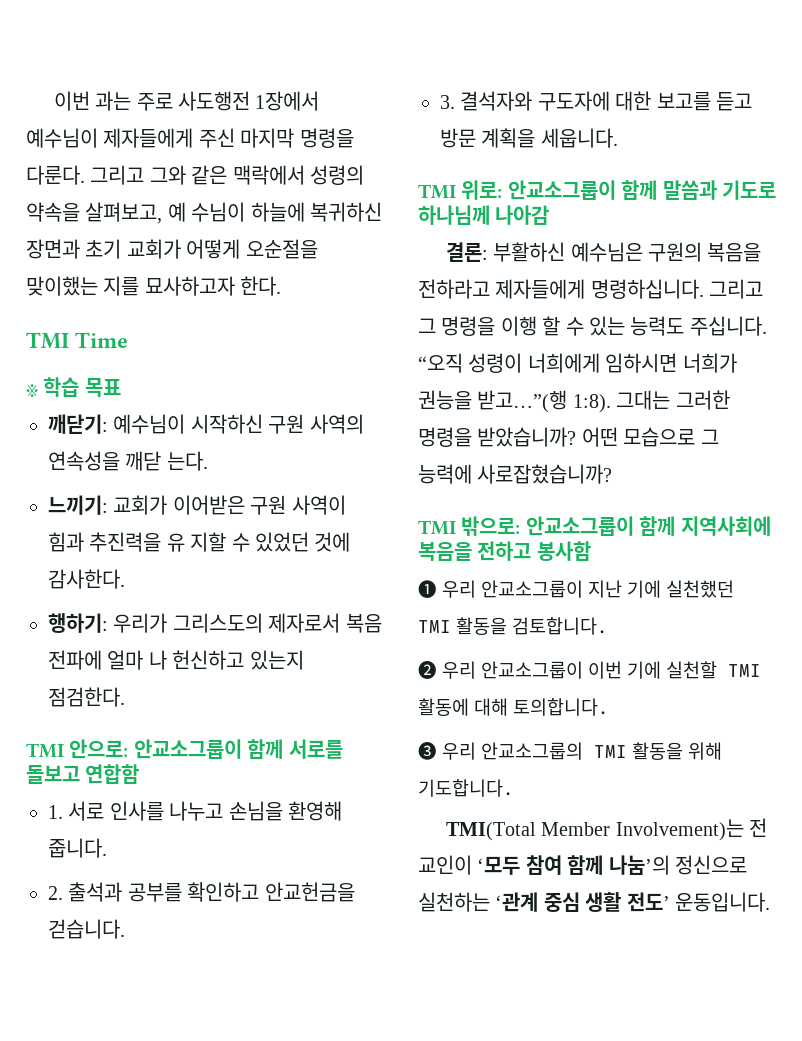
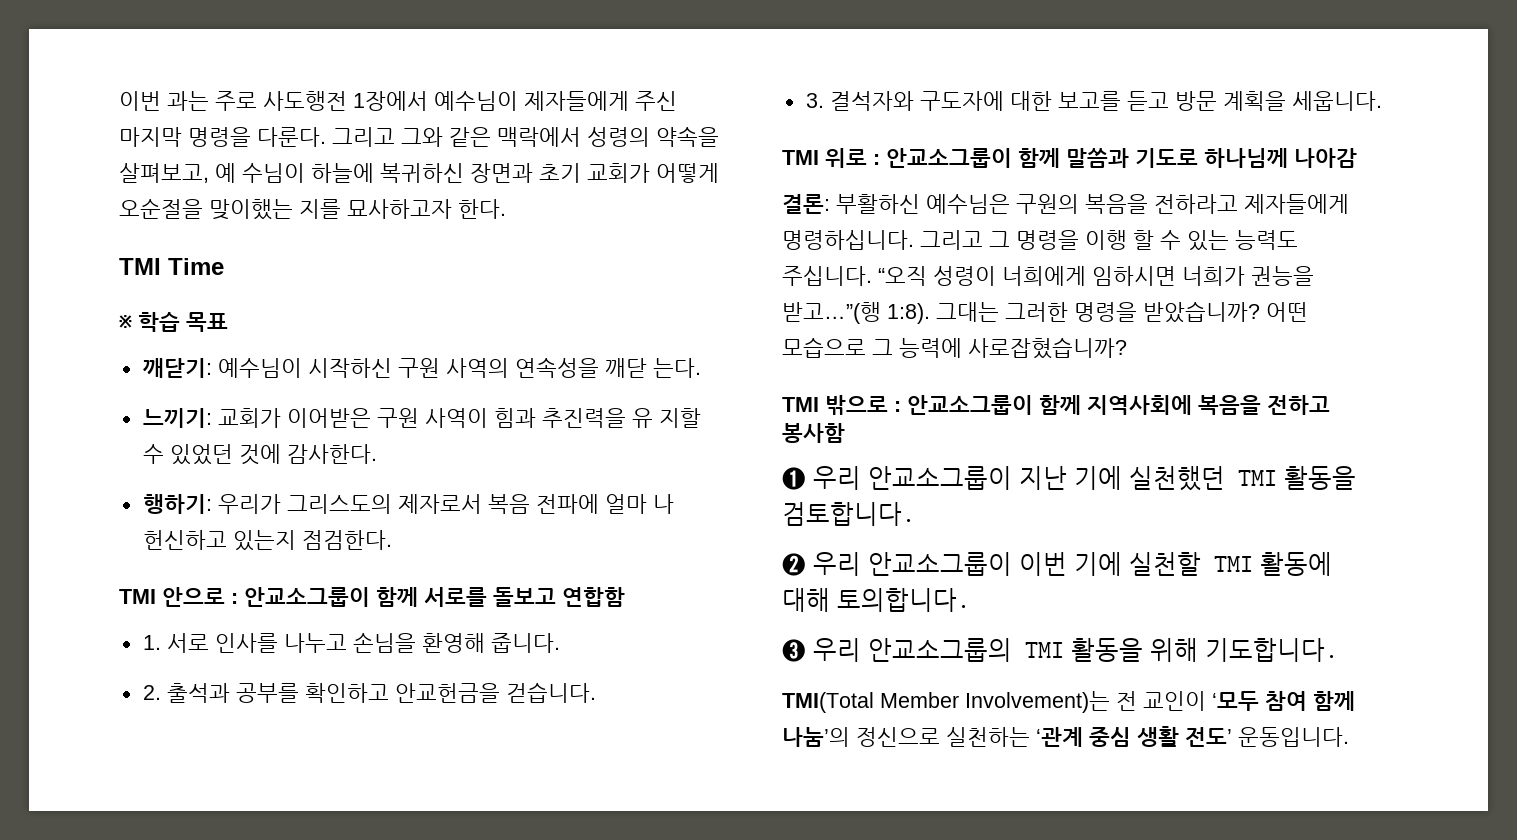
[69,739,129,759] 안으로: -> [162,587,238,607] 안으로 :
[461,180,503,200] 위로: -> [825,148,880,168] 위로 :
[461,516,521,536] 밖으로: -> [825,395,901,415] 밖으로 :

